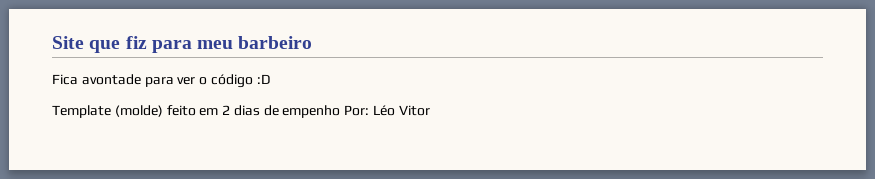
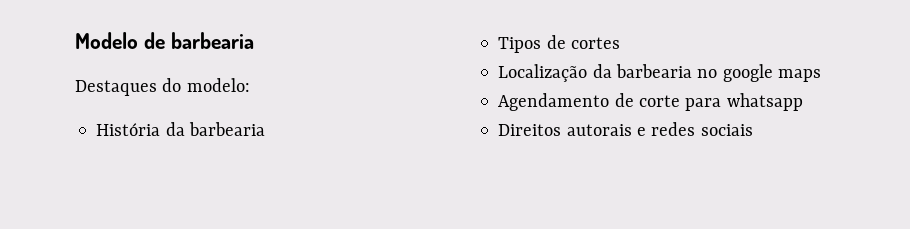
[52,36,313,53] [52,74,271,88] [52,105,430,118] Site que fiz para meu barbeiro // Fica avontade para ver o código :D // Template (molde) feito em 2 dias de empenho Por: Léo Vitor -> [75,32,254,49] [75,78,250,96] [96,122,265,136] [498,35,620,53] [498,64,821,82] [498,93,803,111] [498,122,753,136] Modelo de barbearia // Destaques do modelo: // História da barbearia // Tipos de cortes // Localização da barbearia no google maps // Agendamento de corte para whatsapp // Direitos autorais e redes sociais

